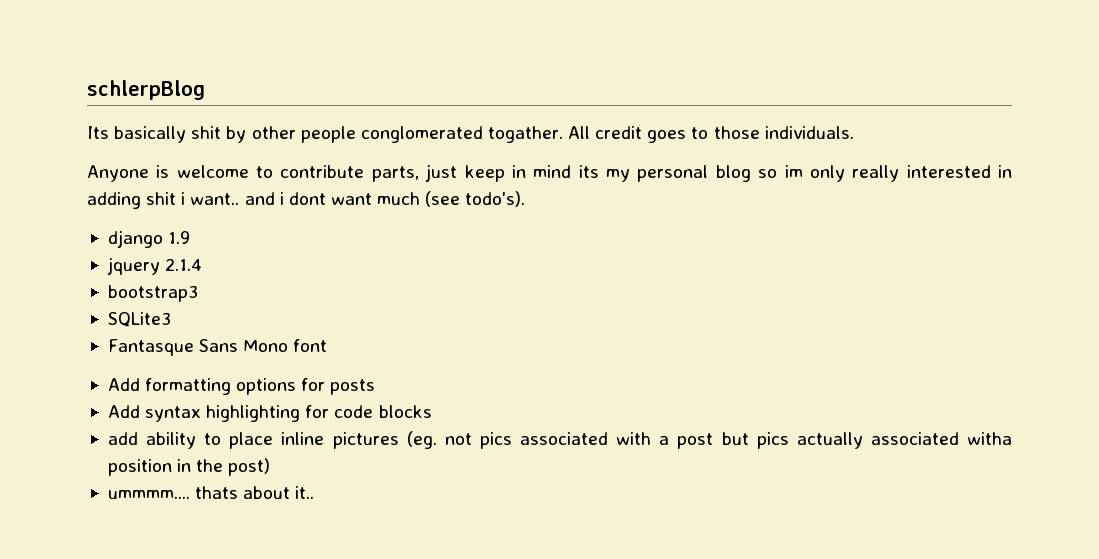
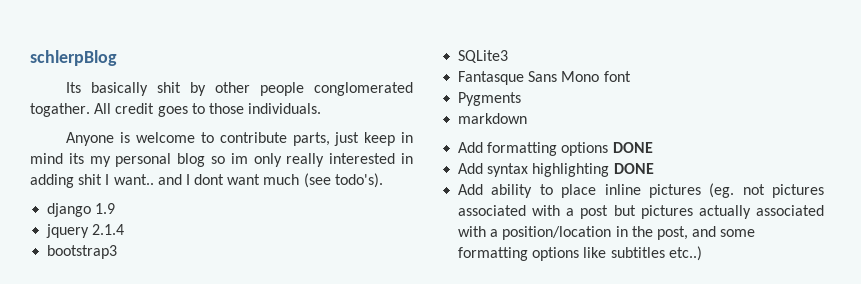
[181,192,186,205] i -> [105,174,110,185] I
[279,192,284,205] i -> [185,174,190,185] I
(328, 345) none -> [458,92,522,106] [458,113,528,124] // Pygments // markdown
[301,378,376,395] for posts -> [612,142,653,153] DONE
[305,405,432,418] [107,432,138,445] for code blocks // add -> [613,163,654,174] [458,184,484,195] DONE // Add
[479,432,512,449] pics -> [771,184,824,198] pictures
[756,432,789,449] pics -> [640,205,693,219] pictures
[967,432,1012,445] [107,458,271,476] [107,486,315,499] witha position in the post) // ummmm.... thats about it.. -> [458,226,756,240] [458,246,702,261] with a position/location in the post, and some formatting options like subtitles etc..)

